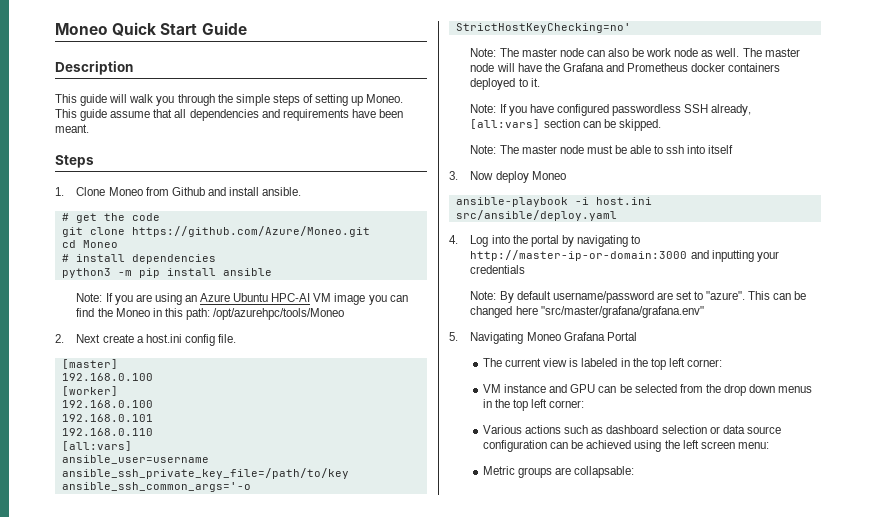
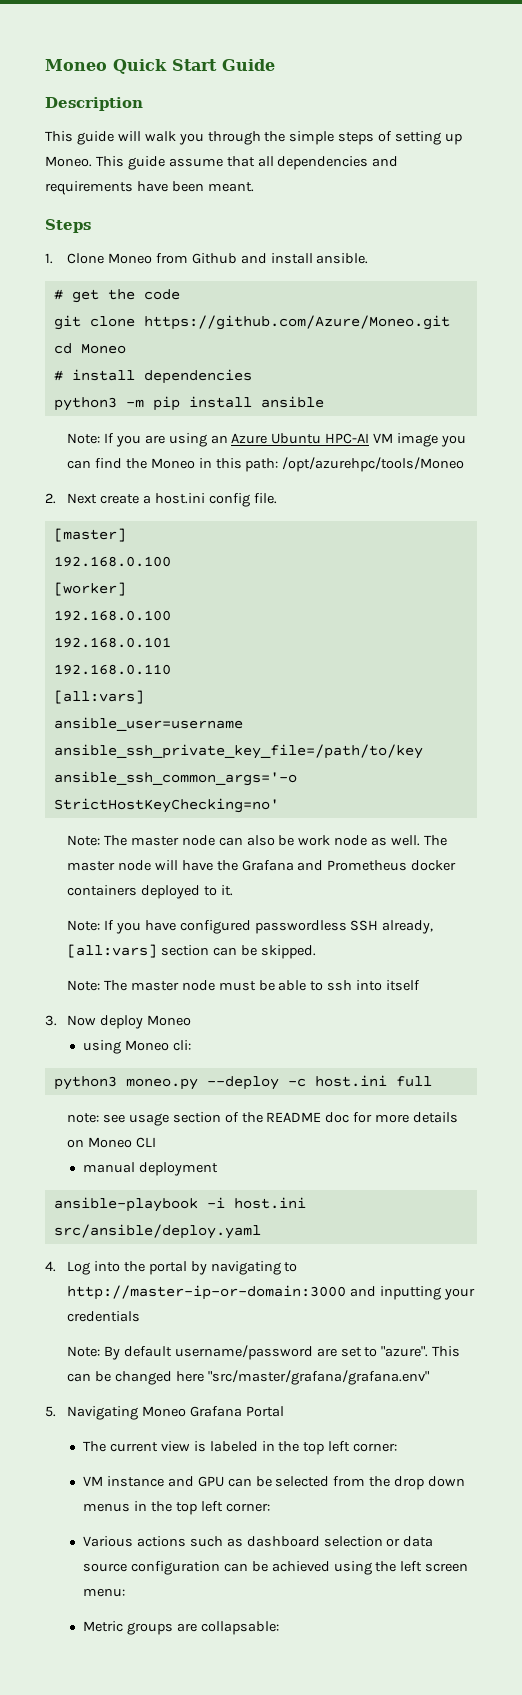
(566, 175) none -> [82,1040,191,1054] [53,1075,432,1090] [66,1112,459,1126] [66,1137,156,1148] [82,1162,218,1176] // using Moneo cli: // python3 moneo.py --deploy -c host.ini full // note: see usage section of the README doc for more details on Moneo CLI // manual deployment

